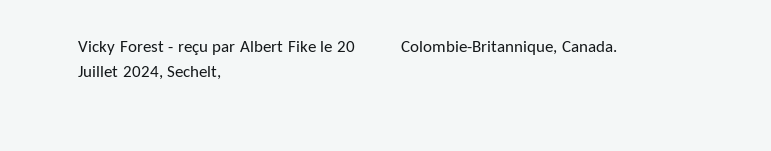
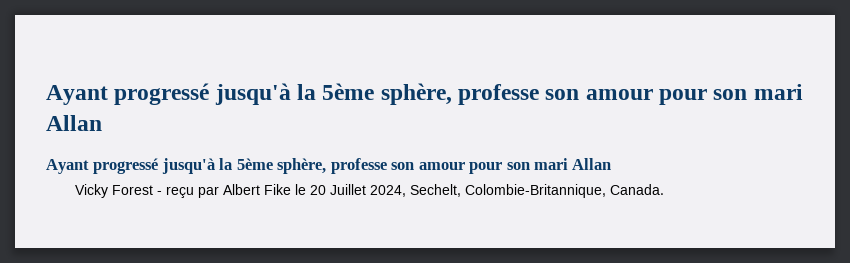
(78, 48) none -> [46,83,803,105] [46,115,102,131] [46,158,612,174] Ayant progressé jusqu'à la 5ème sphère, professe son amour pour son mari Allan // Ayant progressé jusqu'à la 5ème sphère, professe son amour pour son mari Allan //

